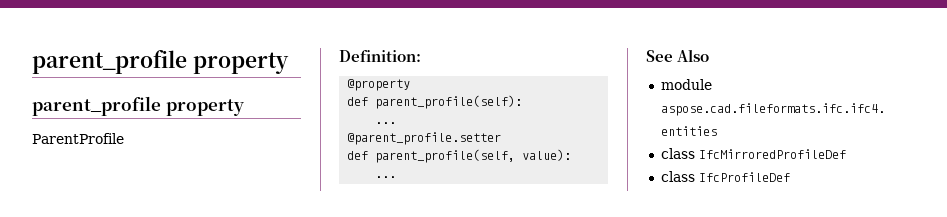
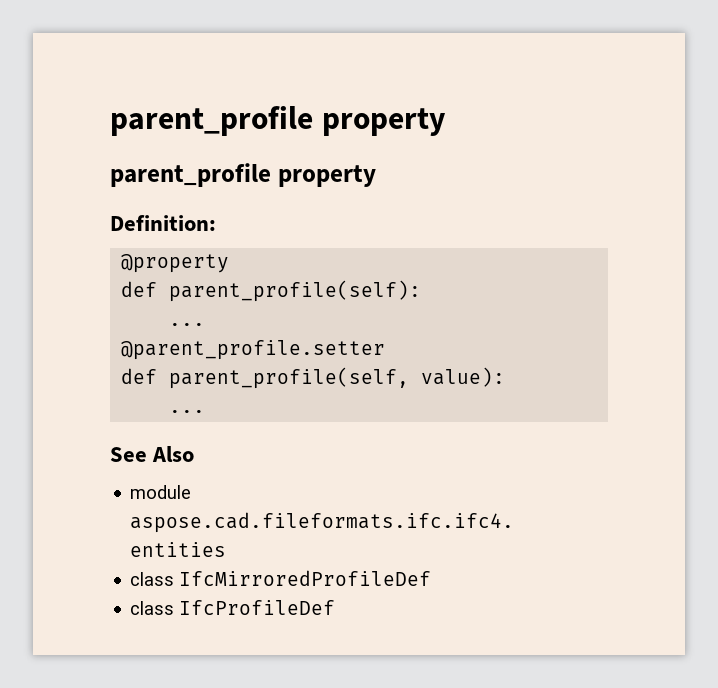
[32,133,124,144] // ParentProfile -> (376, 176) none

